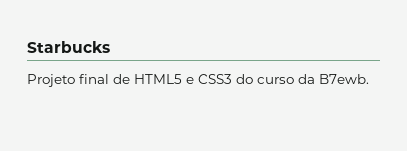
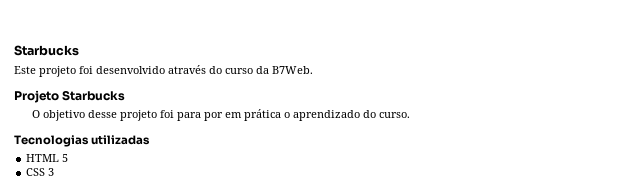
[27,41,110,53] [27,74,369,87] Starbucks // Projeto final de HTML5 e CSS3 do curso da B7ewb. -> [14,45,79,56] [14,65,313,77] [14,90,126,103] [32,109,411,121] [14,135,151,147] [26,154,69,162] [26,168,55,176] Starbucks // Este projeto foi desenvolvido através do curso da B7Web. // Projeto Starbucks // O objetivo desse projeto foi para por em prática o aprendizado do curso. // Tecnologias utilizadas // HTML 5 // CSS 3

